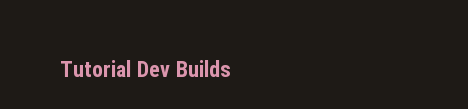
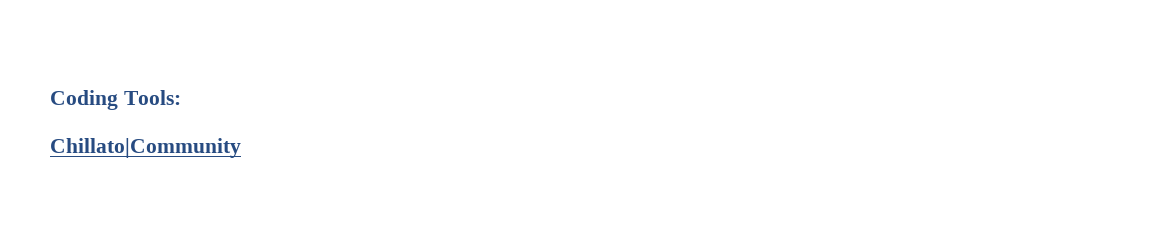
[60,60,231,77] Tutorial Dev Builds -> [50,90,181,110] [50,138,241,158] Coding Tools: // Chillato|Community

